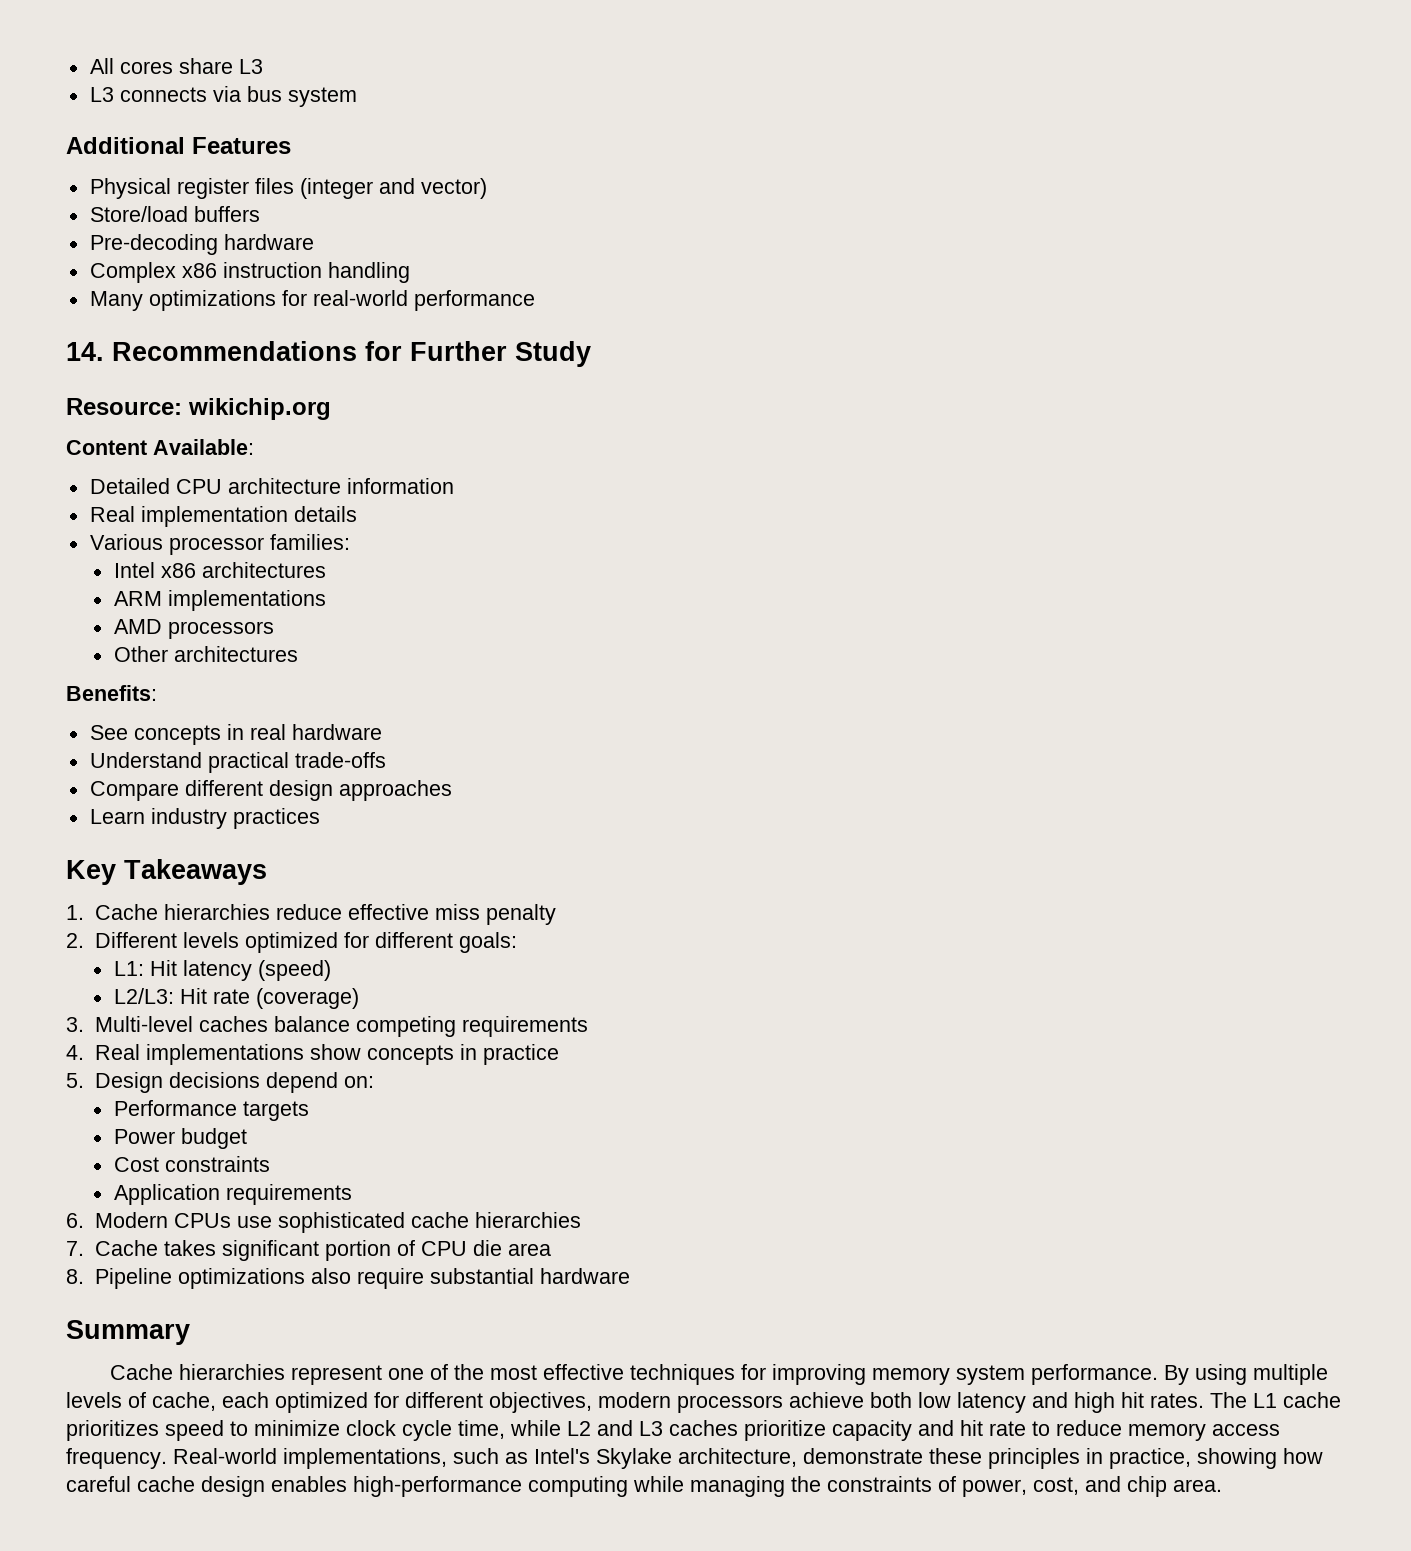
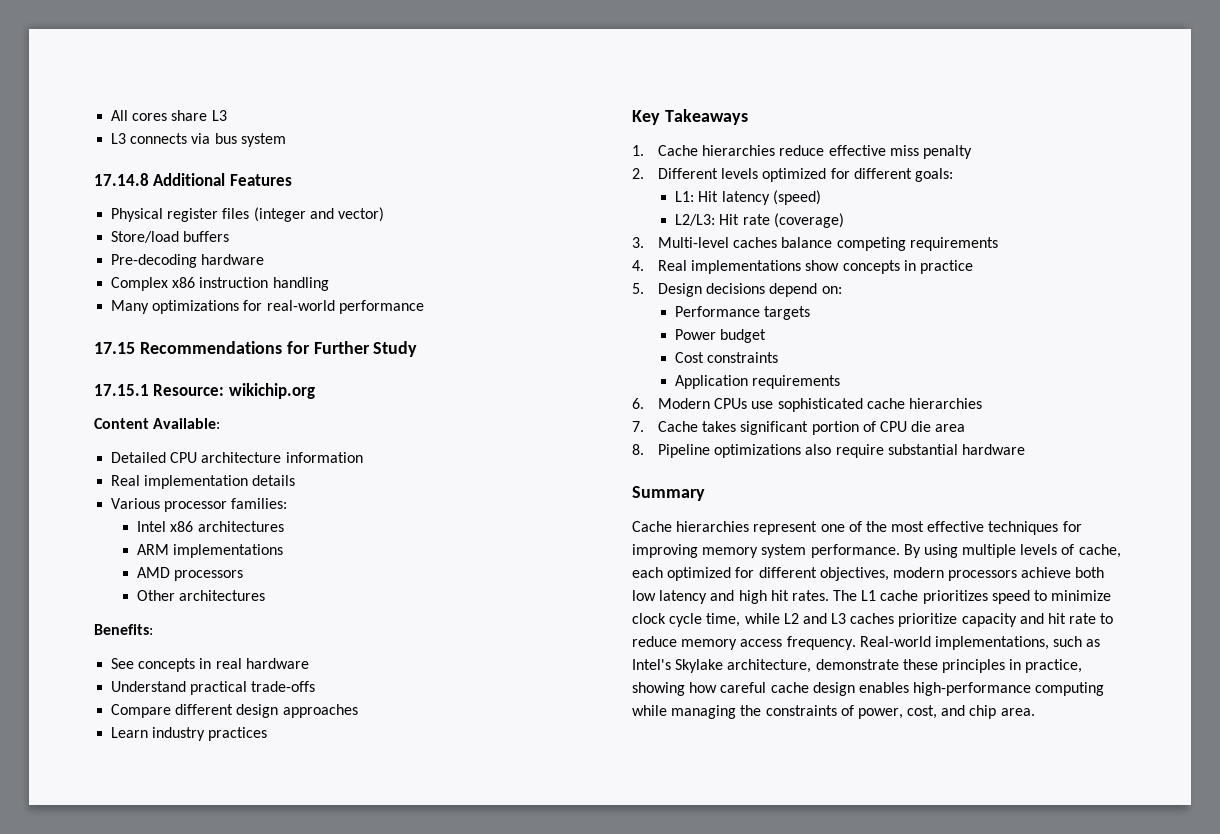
(357, 97) none -> [94,173,149,186] 17.14.8
[66,342,104,361] 14. -> [94,342,135,354] 17.15
(591, 354) none -> [94,384,149,396] 17.15.1

